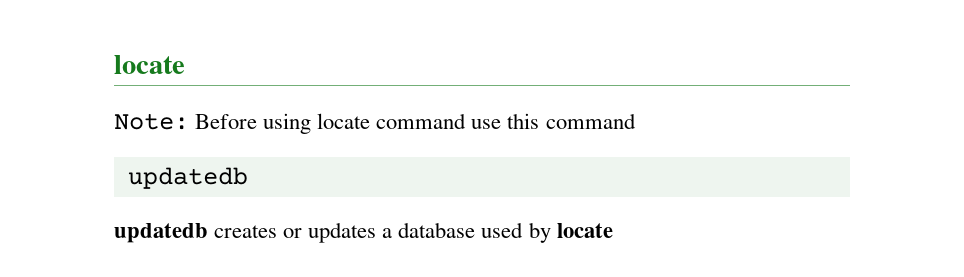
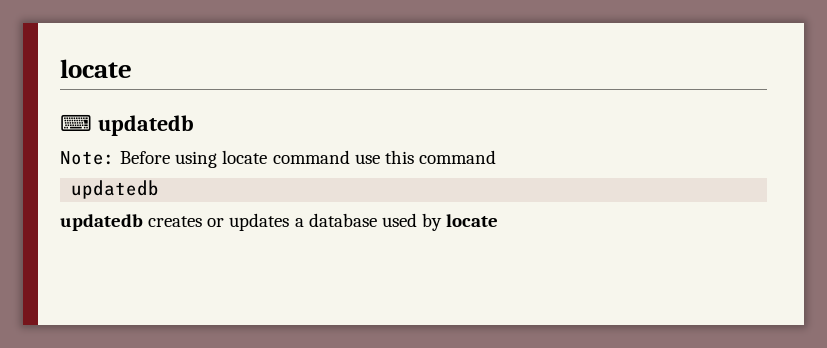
[114,55,185,74] locate -> [60,59,132,78] [60,114,194,136] locate // ⌨ updatedb

